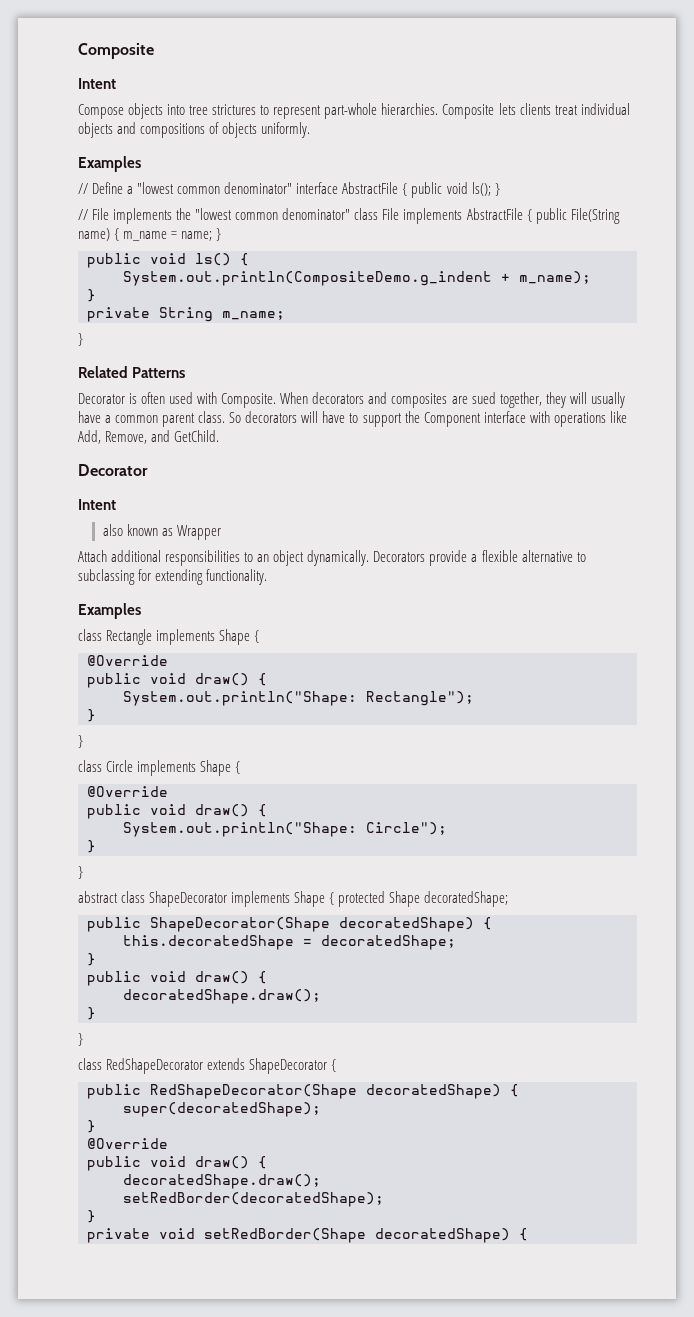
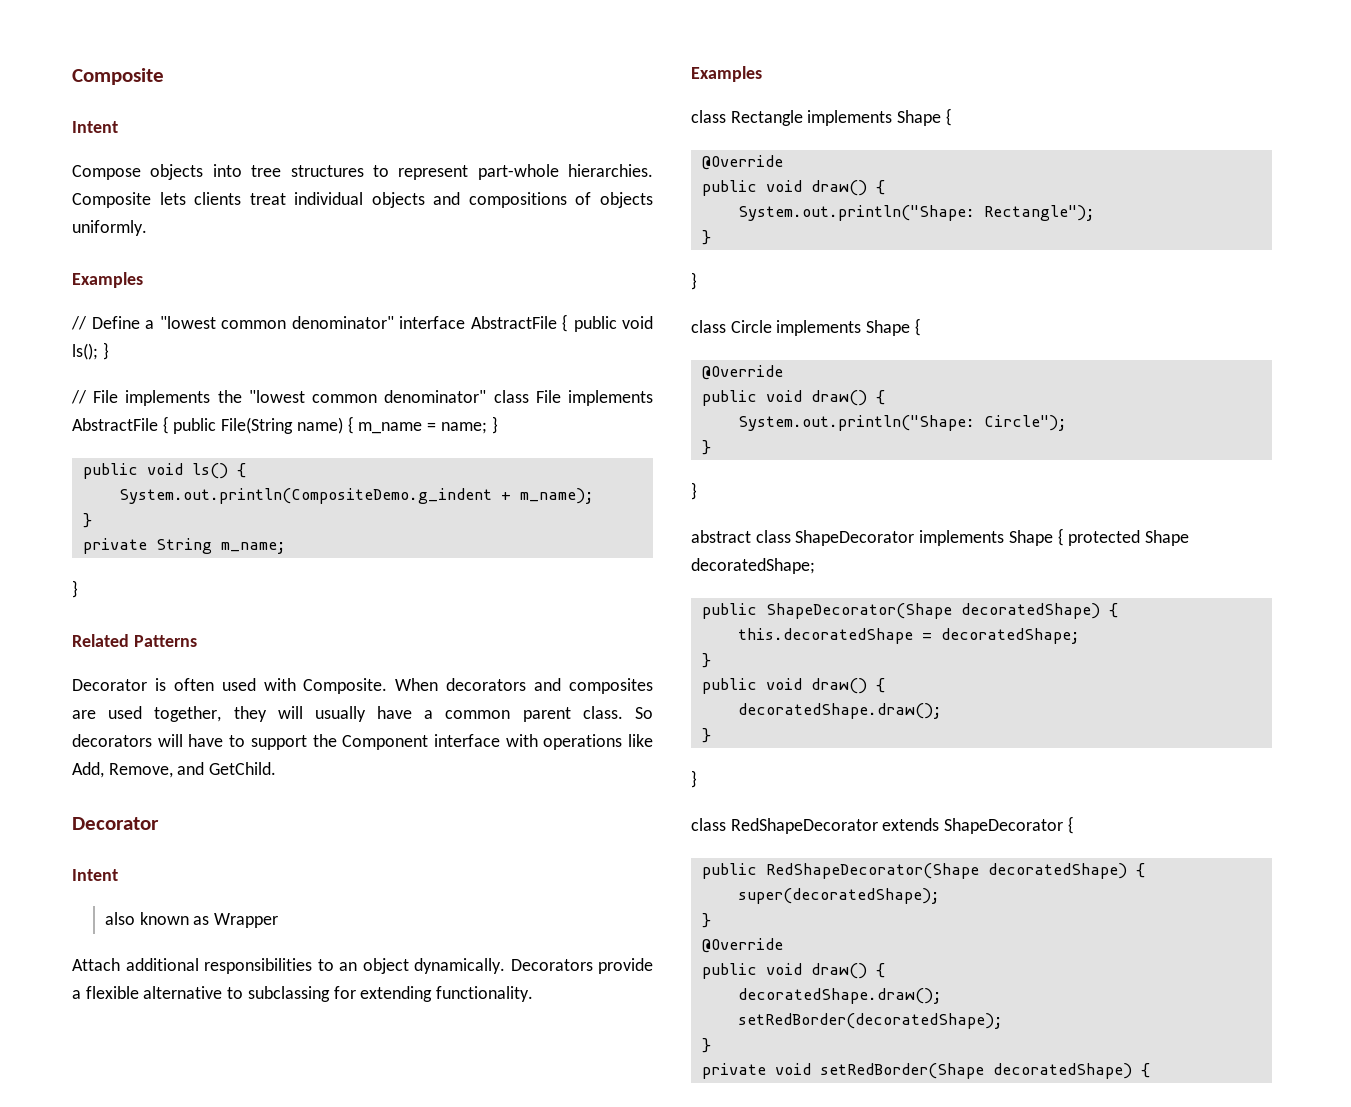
[212,104,257,115] strictures -> [290,165,364,177] structures
[471,392,496,404] sued -> [108,706,143,719] used

